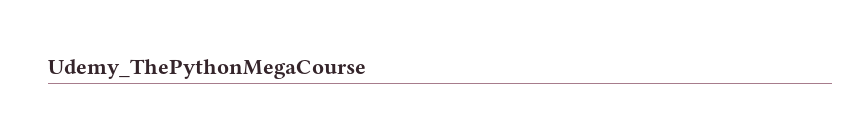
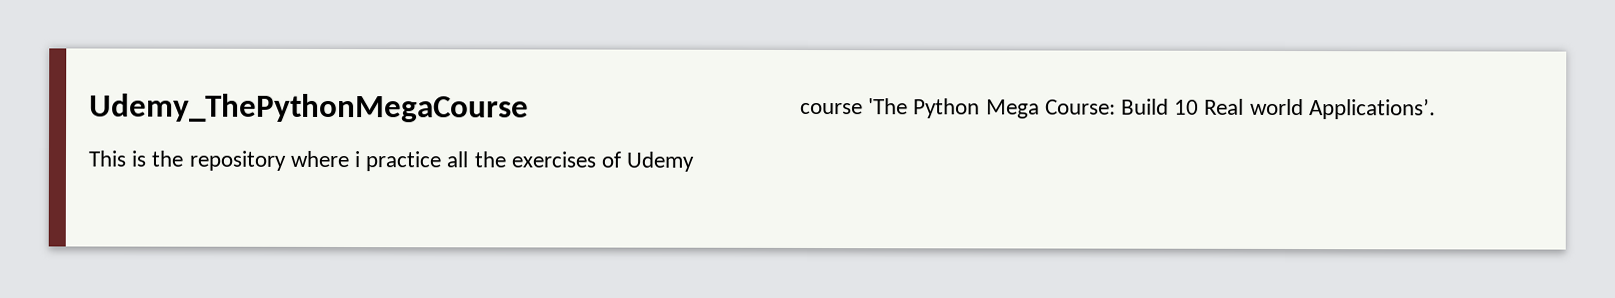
(366, 69) none -> [88,150,695,172] [800,98,1436,120] // This is the repository where i practice all the exercises of Udemy course 'The Python Mega Course: Build 10 Real world Applications’.

